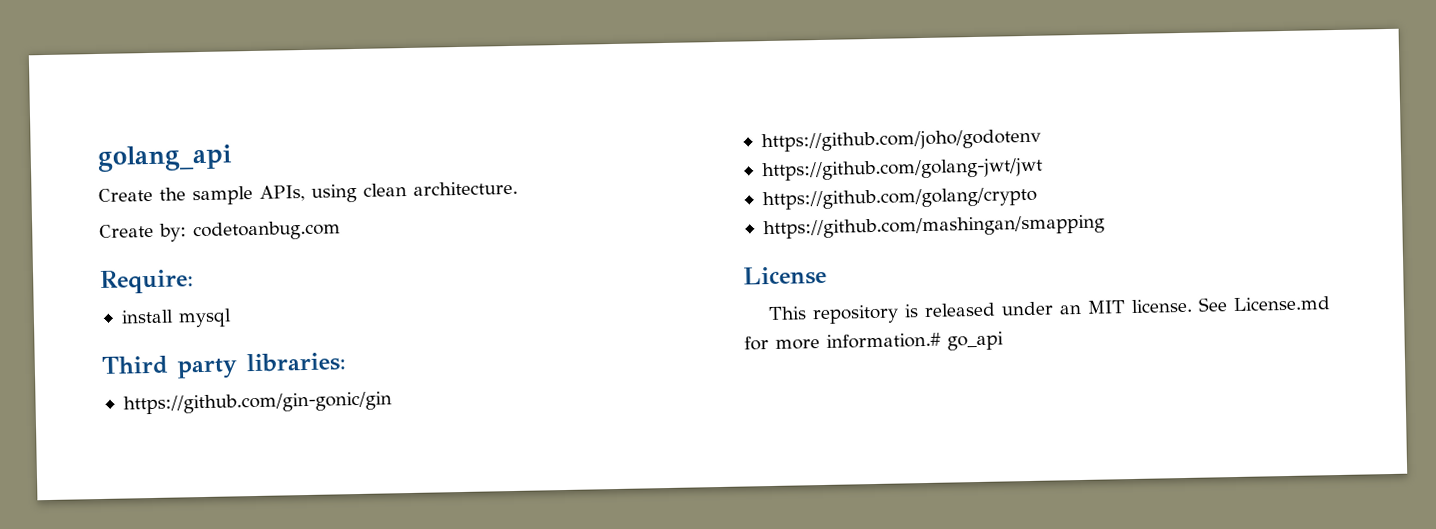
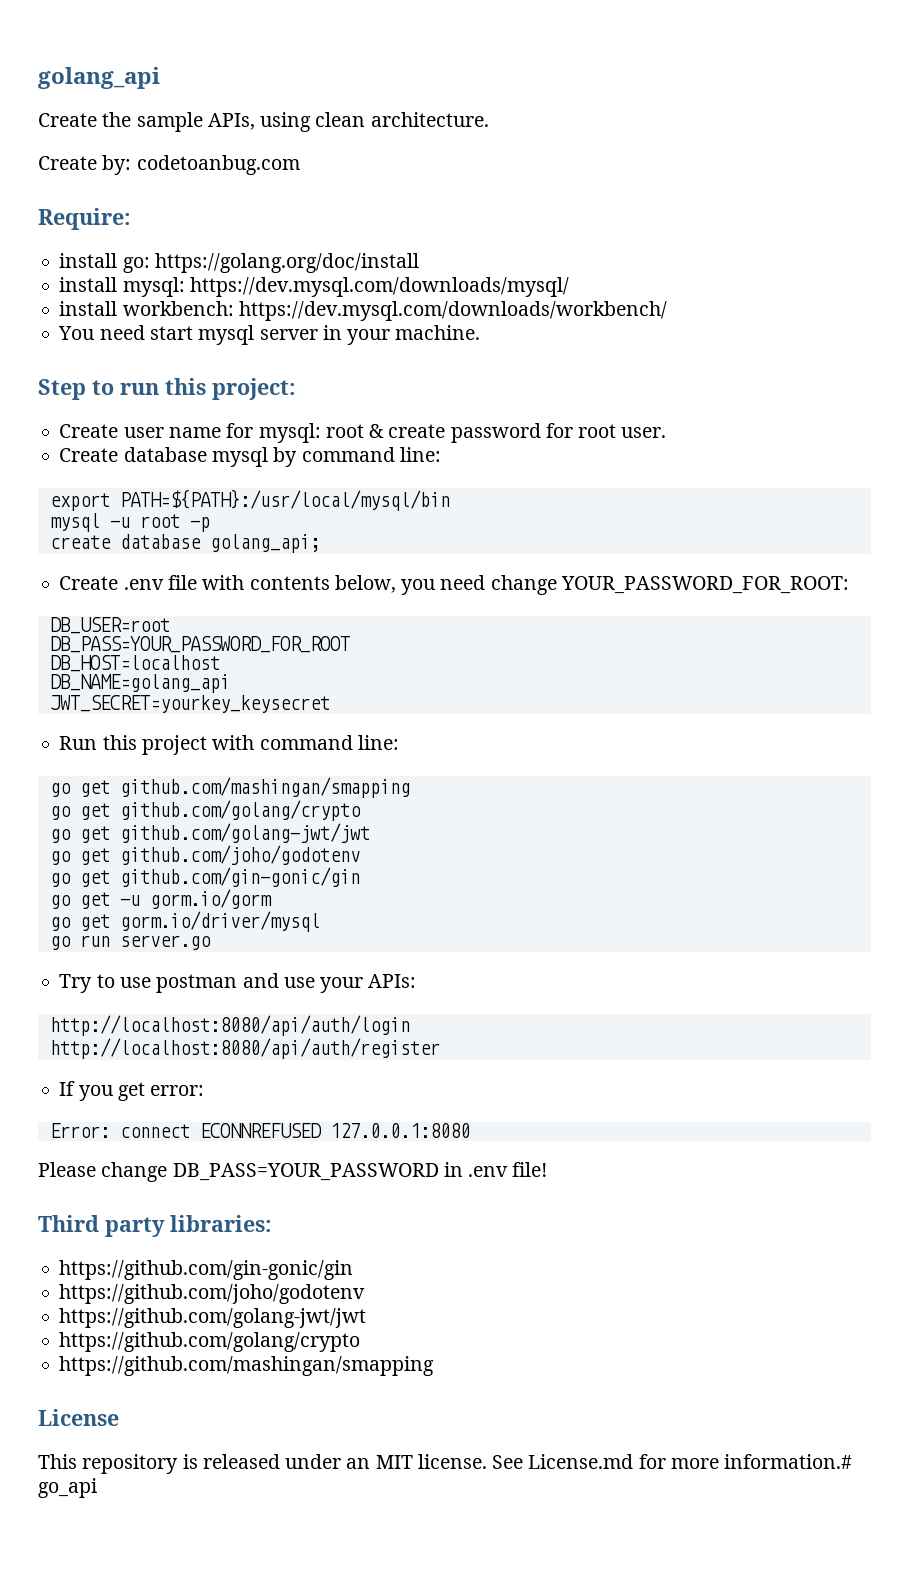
[177,308,232,328] mysql -> [122,253,419,273] [59,277,569,297] [59,301,667,321] [58,325,481,345] [38,378,296,400] [59,423,667,443] [59,447,441,467] [49,489,450,511] [49,513,210,532] [49,534,320,553] [59,575,849,595] [49,617,170,634] [49,636,350,653] [49,655,220,672] [49,674,230,693] [49,695,330,713] [59,735,399,755] [49,777,410,798] [49,800,361,821] [49,823,370,843] [49,845,360,865] [49,867,360,887] [49,889,272,909] [49,911,320,932] [49,935,211,950] [59,973,417,993] [49,1015,410,1036] [49,1038,440,1059] [59,1081,205,1101] [49,1123,470,1138] [38,1162,548,1182] go: https://golang.org/doc/install // install mysql: https://dev.mysql.com/downloads/mysql/ // install workbench: https://dev.mysql.com/downloads/workbench/ // You need start mysql server in your machine. // Step to run this project: // Create user name for mysql: root & create password for root user. // Create database mysql by command line: // export PATH=${PATH}:/usr/local/mysql/bin // mysql -u root -p // create database golang_api; // Create .env file with contents below, you need change YOUR_PASSWORD_FOR_ROOT: // DB_USER=root // DB_PASS=YOUR_PASSWORD_FOR_ROOT // DB_HOST=localhost // DB_NAME=golang_api // JWT_SECRET=yourkey_keysecret // Run this project with command line: // go get github.com/mashingan/smapping // go get github.com/golang/crypto // go get github.com/golang-jwt/jwt // go get github.com/joho/godotenv // go get github.com/gin-gonic/gin // go get -u gorm.io/gorm // go get gorm.io/driver/mysql // go run server.go // Try to use postman and use your APIs: // http://localhost:8080/api/auth/login // http://localhost:8080/api/auth/register // If you get error: // Error: connect ECONNREFUSED 127.0.0.1:8080 // Please change DB_PASS=YOUR_PASSWORD in .env file!

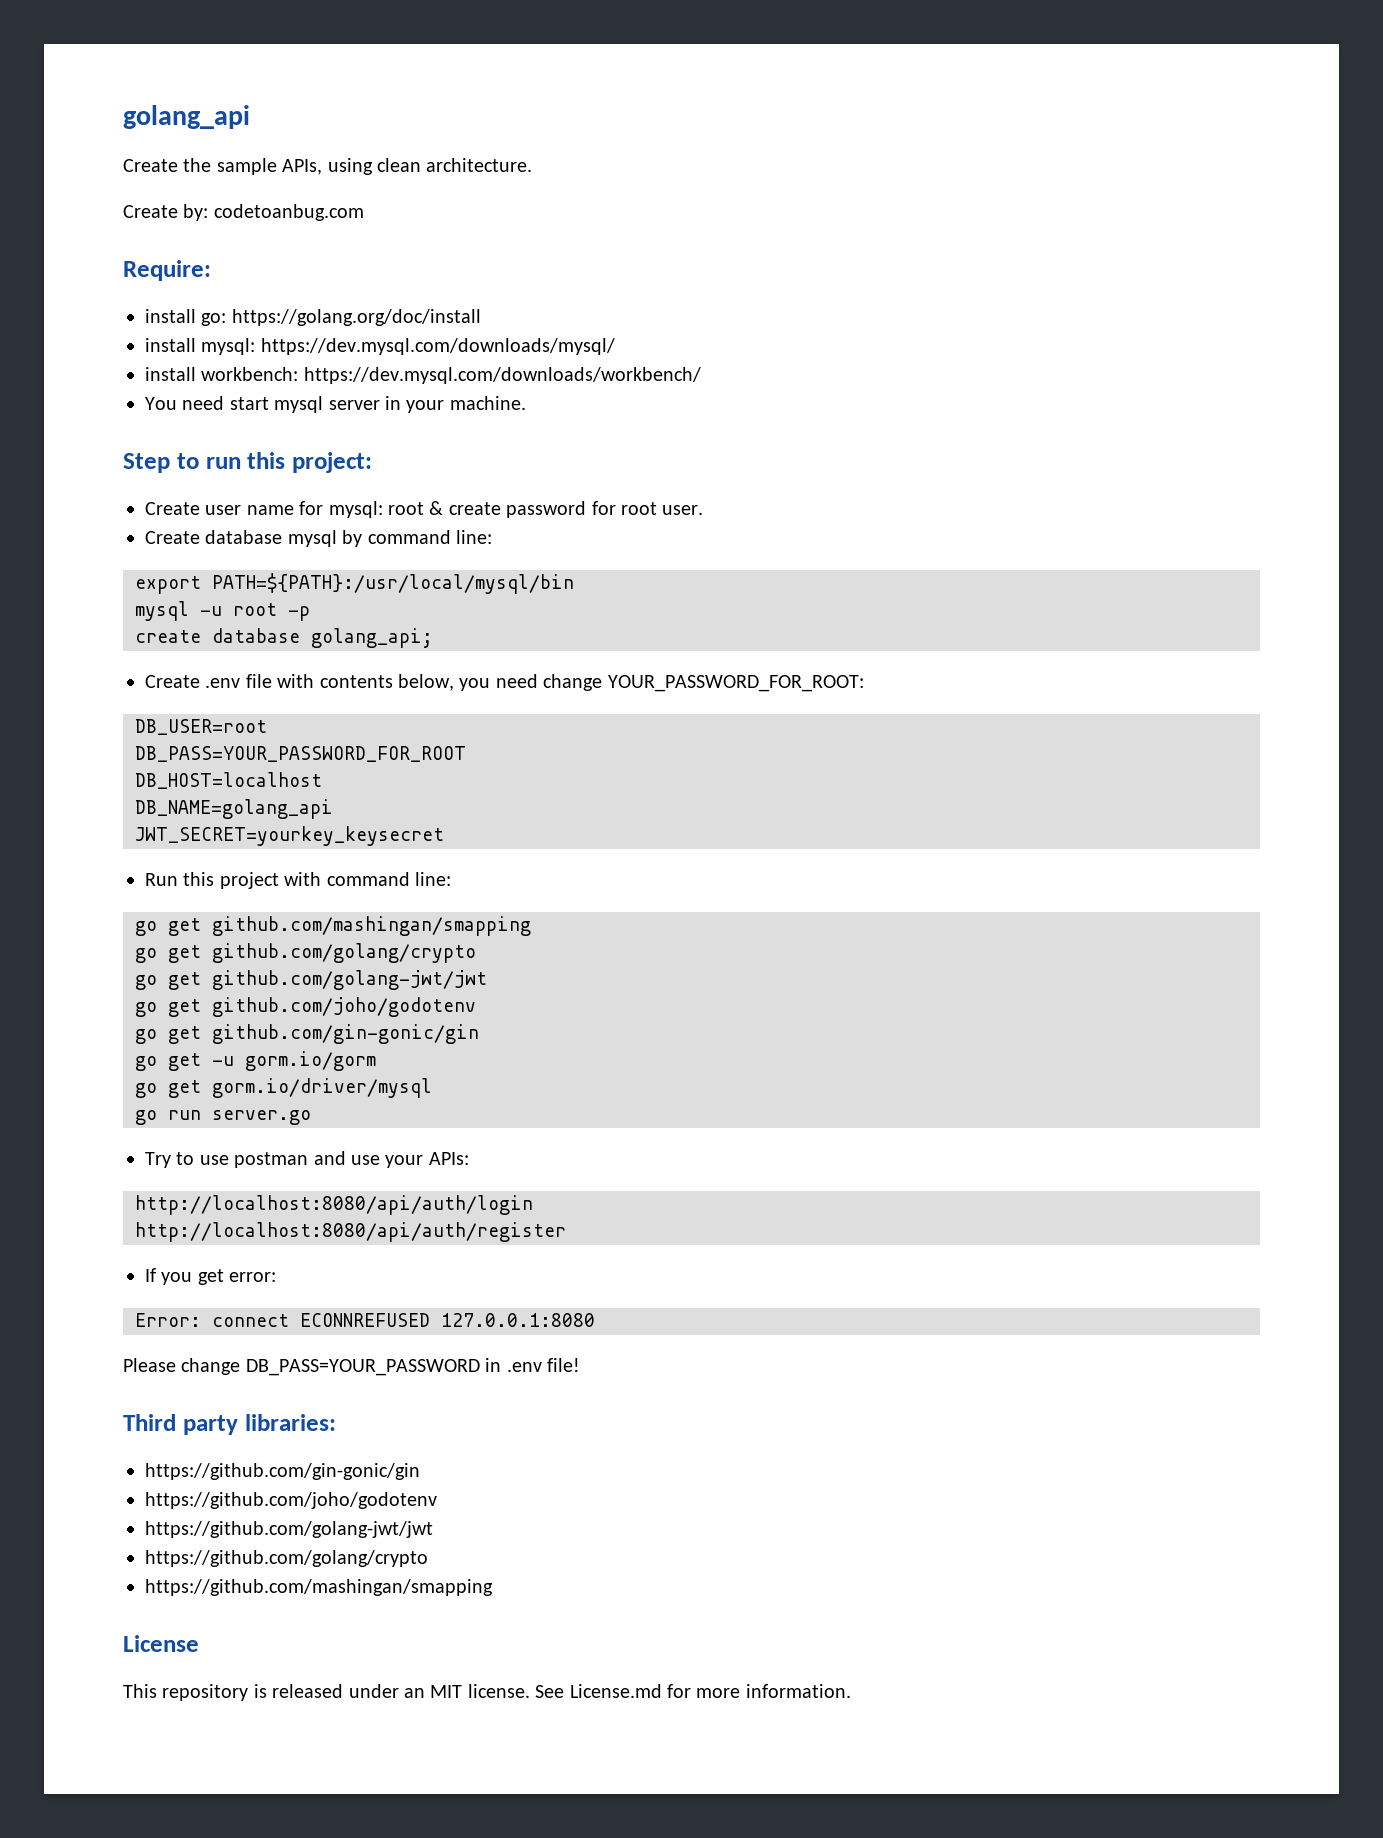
[724,1454,853,1469] [38,1478,97,1498] information.# go_api -> [745,1684,851,1698] information.

